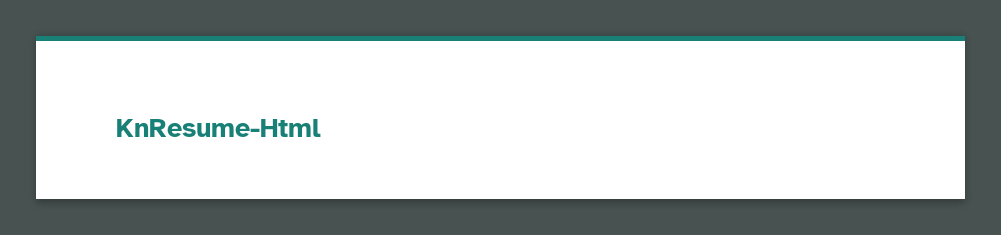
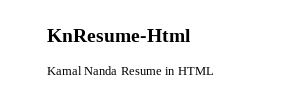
(321, 128) none -> [47,66,214,75] // Kamal Nanda Resume in HTML

